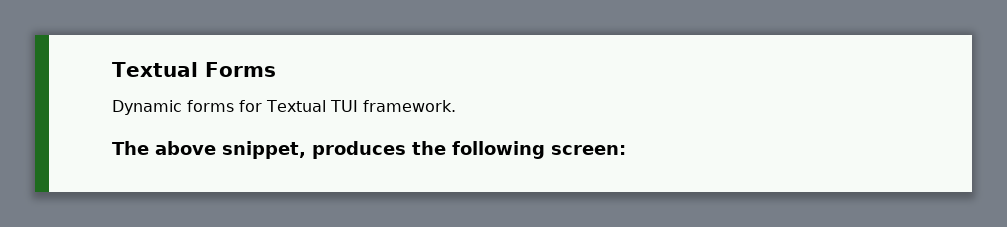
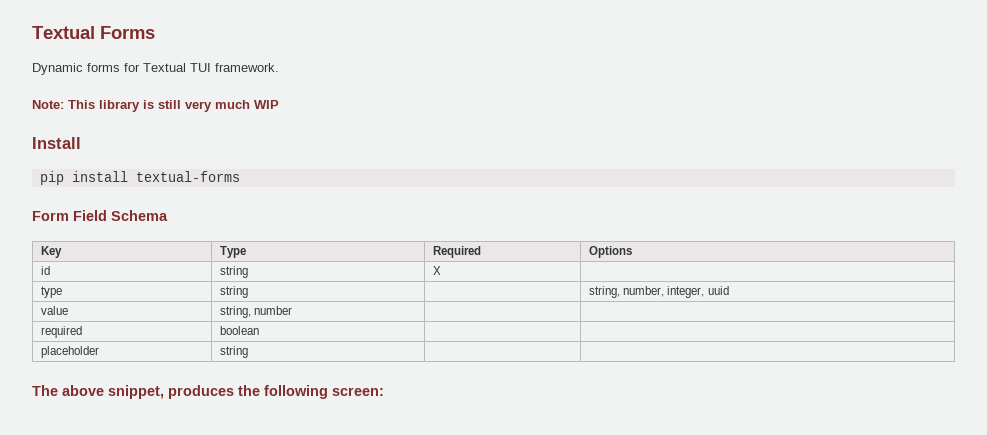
(456, 106) none -> [32,100,279,112] [32,137,81,149] [39,171,240,185] [32,210,168,221] [41,246,63,258] [220,246,247,258] [433,246,482,258] [589,246,633,258] [41,266,51,275] [220,266,249,278] [433,266,442,275] [41,286,63,298] [220,286,249,298] [589,286,729,298] [41,306,69,315] [220,306,293,318] [41,326,83,338] [220,326,260,335] [41,346,100,358] [220,346,249,358] // Note: This library is still very much WIP // Install // pip install textual-forms // Form Field Schema // Key | Type | Required | Options // id | string | X | // type | string | | string, number, integer, uuid // value | string, number | | // required | boolean | | // placeholder | string | |

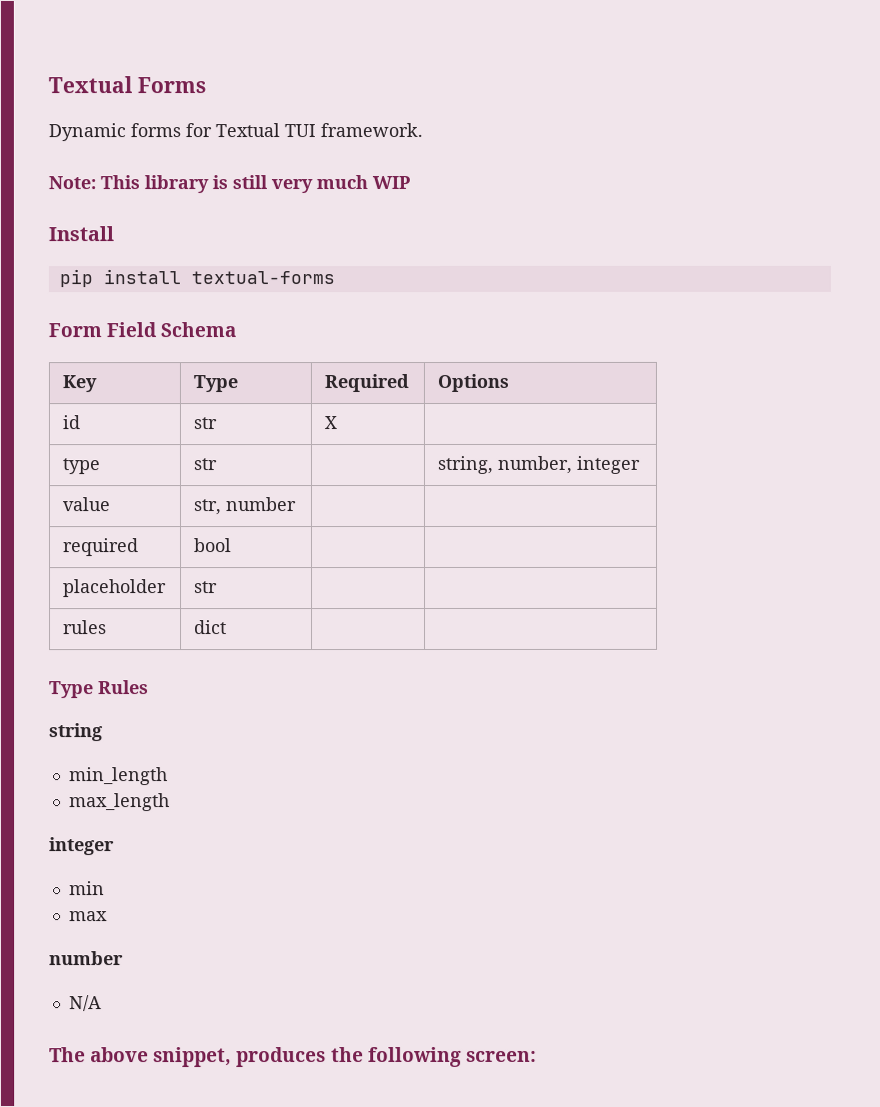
[220,266,249,278] string -> [193,417,218,430] str
[220,286,249,298] string -> [193,458,218,471] str
[667,286,729,298] integer, uuid -> [576,455,641,474] integer
[220,306,252,318] string, -> [193,499,222,516] str,
[220,326,260,335] boolean -> [193,538,232,553] bool
[220,346,249,358] string | | -> [194,581,219,594] [63,620,108,635] [194,620,228,635] [49,680,149,699] [49,723,103,742] [68,767,168,786] [68,793,170,812] [49,837,115,856] [68,881,105,896] [68,911,108,922] [49,951,124,966] [68,995,102,1012] str | | // rules | dict | | // Type Rules // string // min_length // max_length // integer // min // max // number // N/A

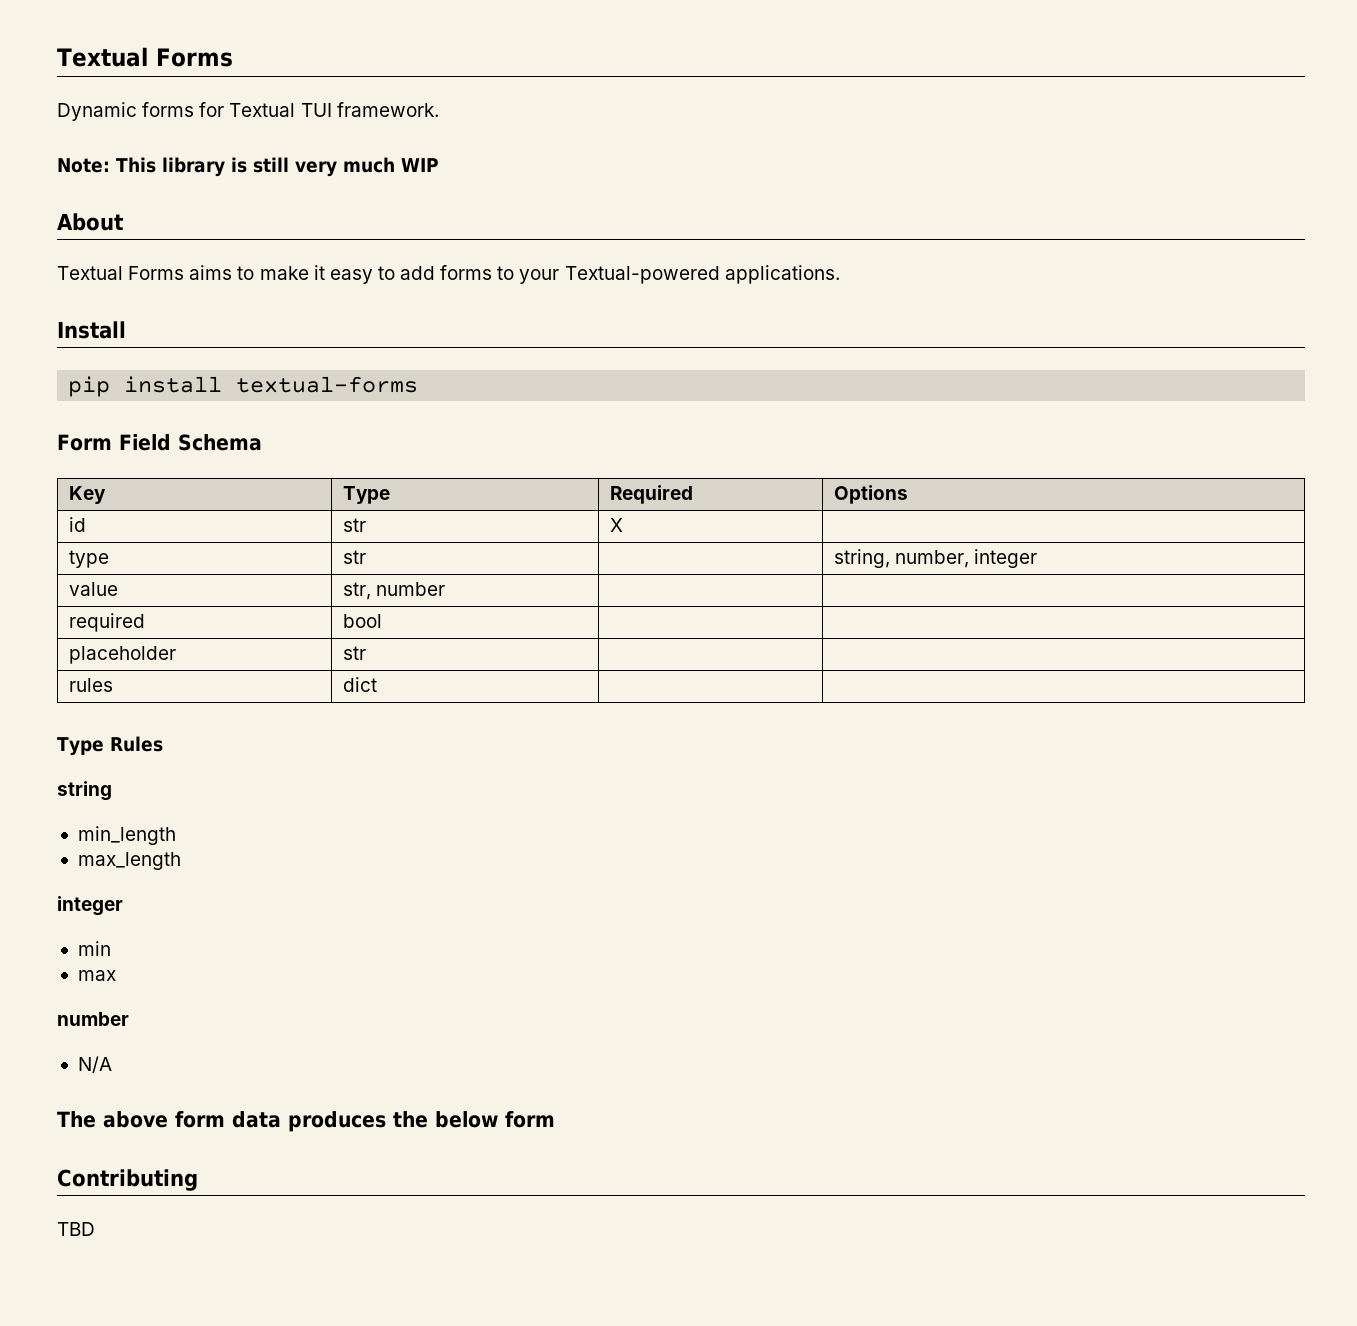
(410, 183) none -> [57,213,124,231] [57,265,840,284] // About // Textual Forms aims to make it easy to add forms to your Textual-powered applications.
[153,1046,537,1068] snippet, produces the following screen: -> [175,1111,555,1132] [57,1169,198,1191] [57,1222,95,1236] form data produces the below form // Contributing // TBD

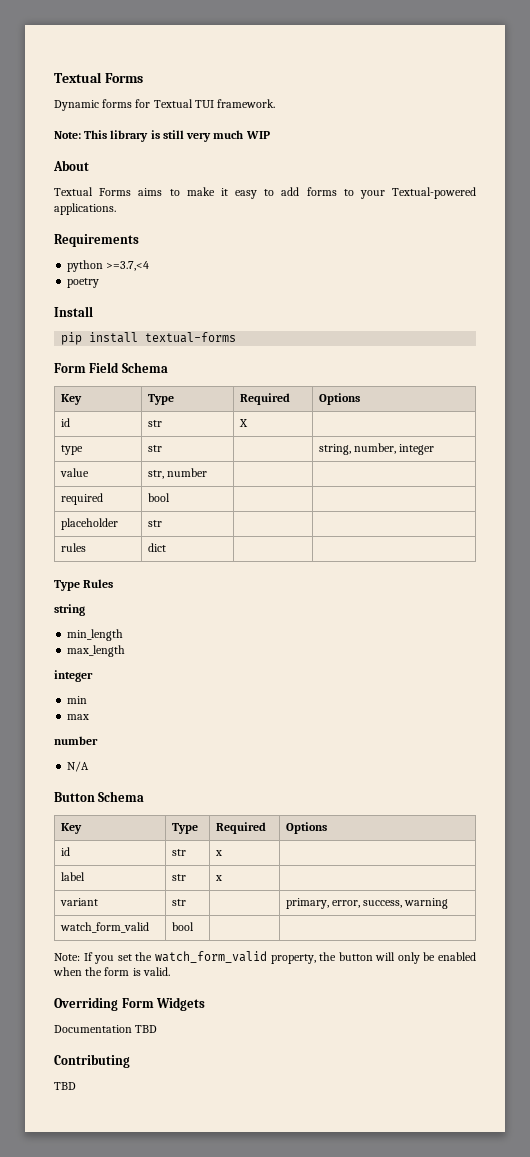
(840, 274) none -> [54,234,139,247] [67,260,150,272] [67,278,100,288] // Requirements // python >=3.7,<4 // poetry
[57,1111,555,1132] The above form data produces the below form -> [54,791,145,802] [60,823,82,834] [171,823,198,834] [215,822,266,834] [285,822,327,834] [60,847,70,856] [171,849,186,856] [214,850,222,856] [60,872,85,881] [171,874,186,881] [214,875,222,881] [59,898,98,906] [171,899,186,906] [285,898,449,909] [59,922,149,933] [171,922,194,931] [54,951,476,964] [53,967,170,976] [54,997,206,1011] [54,1025,158,1033] Button Schema // Key | Type | Required | Options // id | str | x | // label | str | x | // variant | str | | primary, error, success, warning // watch_form_valid | bool | | // Note: If you set the watch_form_valid property, the button will only be enabled when the form is valid. // Overriding Form Widgets // Documentation TBD

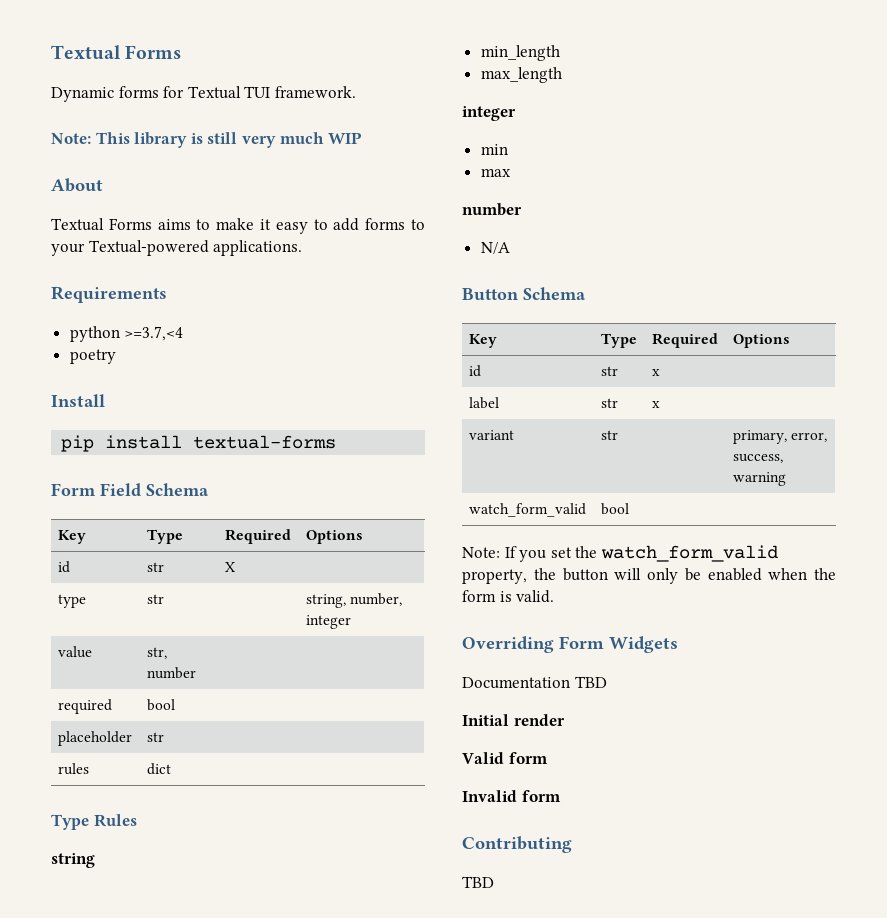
(158, 1029) none -> [462,714,565,726] [462,752,548,764] [462,790,561,802] // Initial render // Valid form // Invalid form

